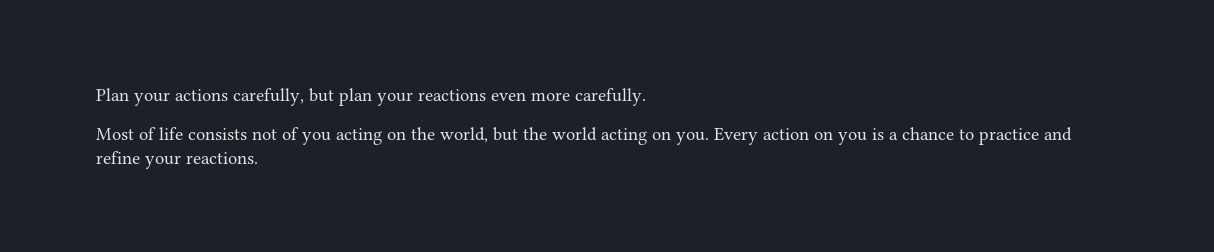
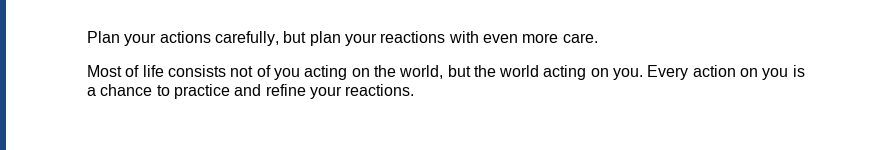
(486, 95) none -> [448,31,479,43] with
[575,88,646,106] carefully. -> [562,33,598,43] care.

